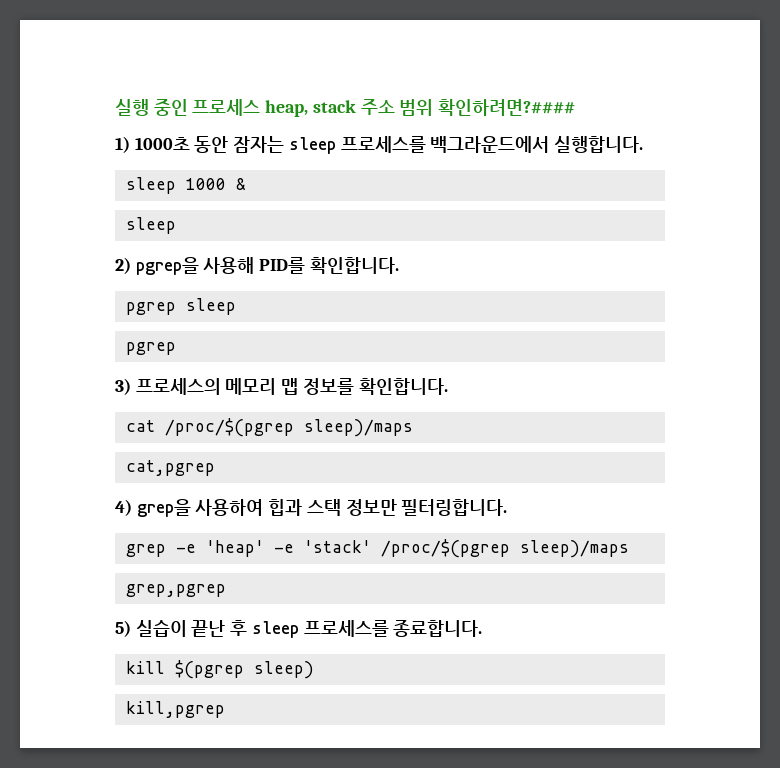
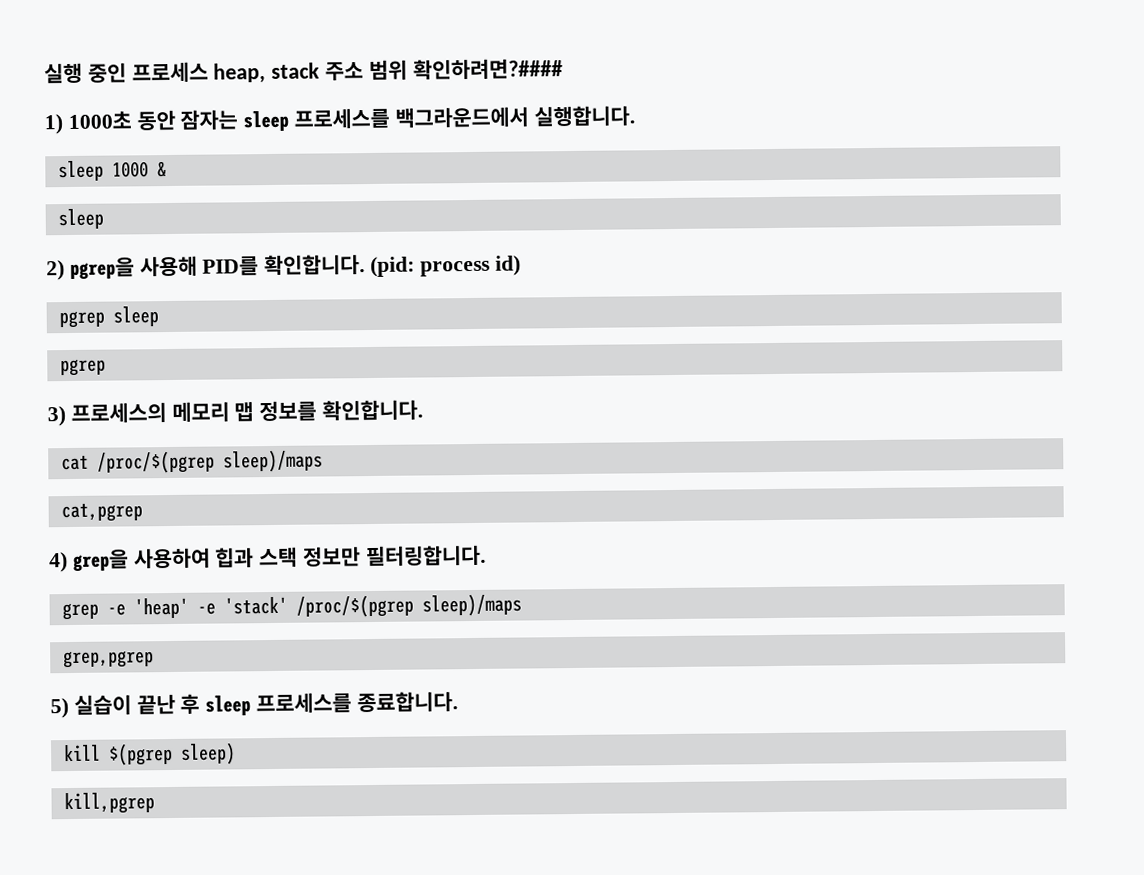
(399, 265) none -> [370,255,521,277] (pid: process id)

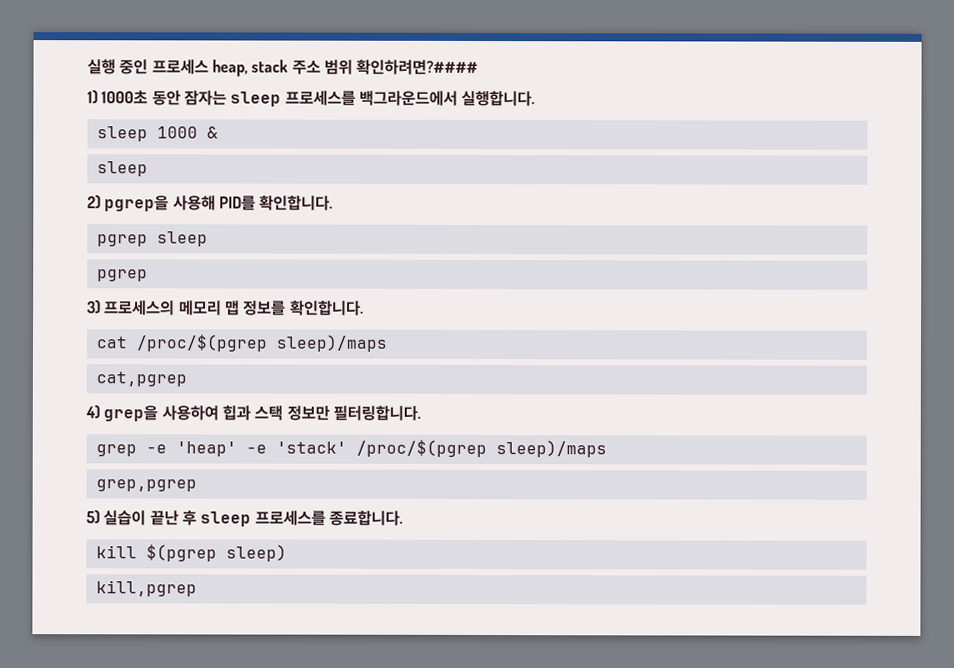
[370,255,521,277] (pid: process id) -> (334, 203) none

